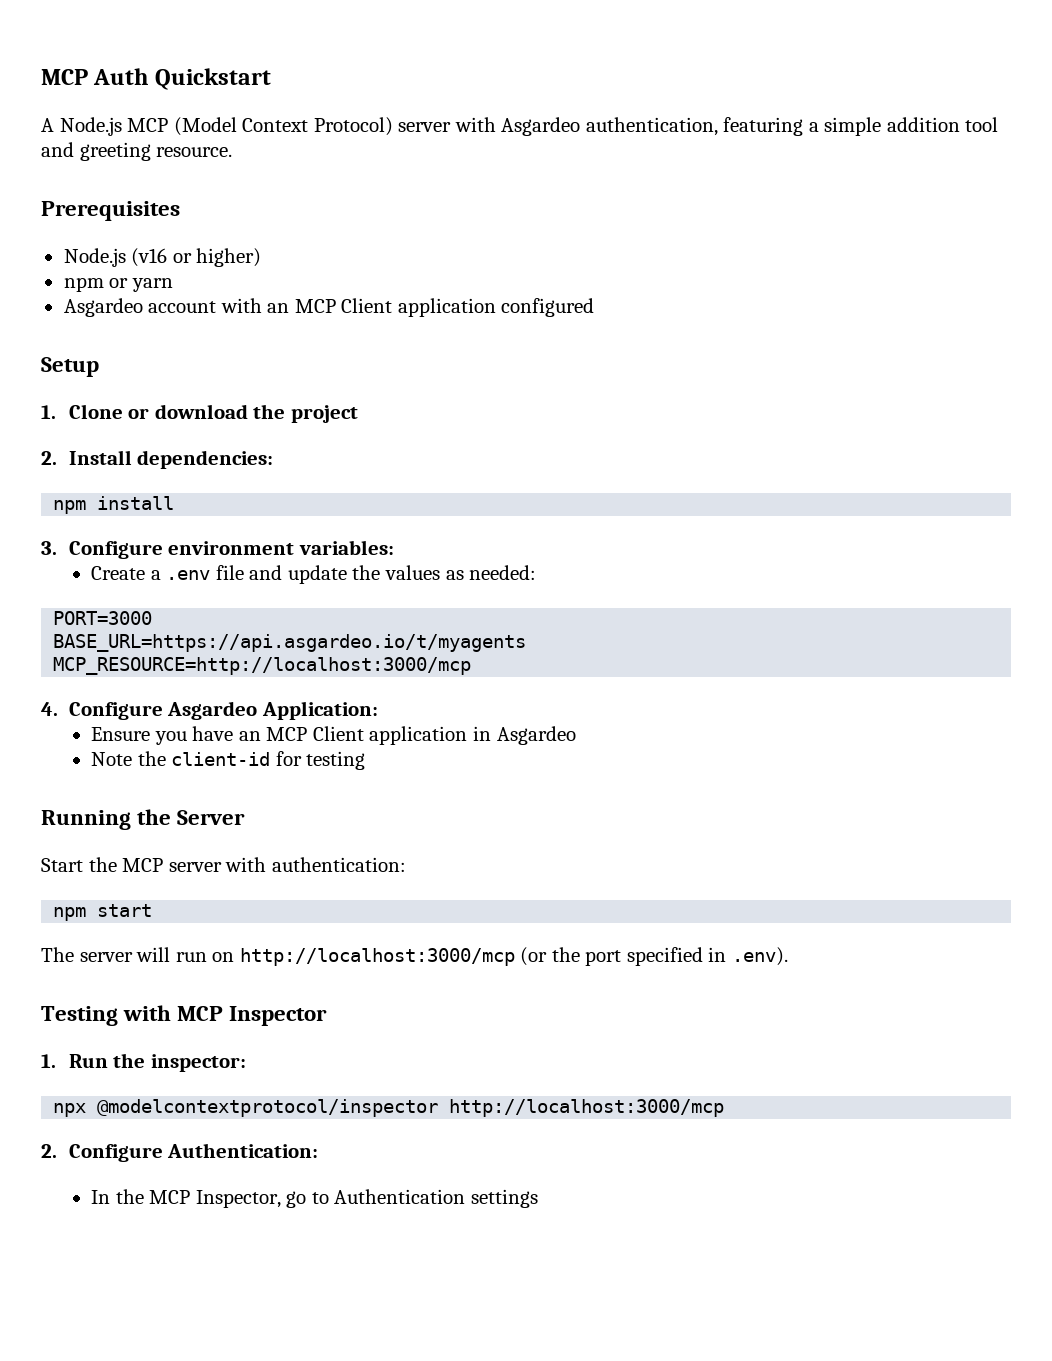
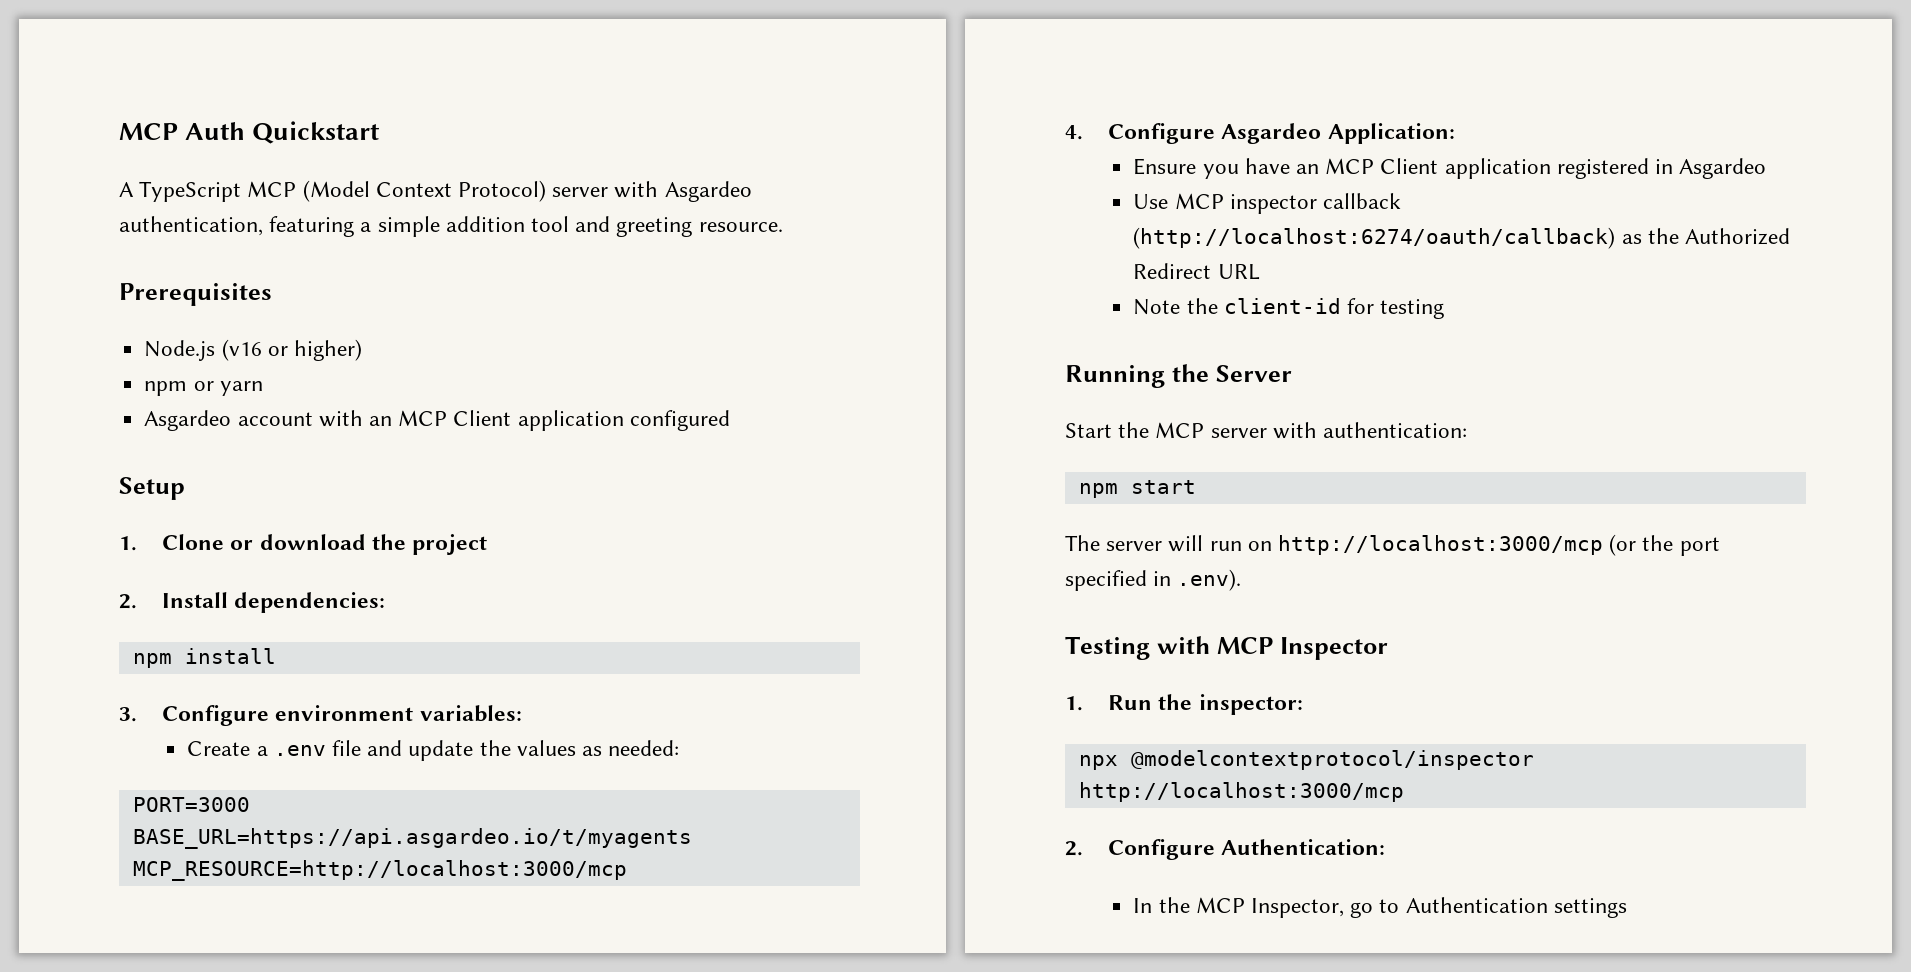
[59,117,122,136] Node.js -> [139,181,242,202] TypeScript
(468, 735) none -> [1556,158,1649,179] registered
(576, 735) none -> [1133,193,1402,214] [1133,227,1791,249] [1133,263,1260,280] // Use MCP inspector callback (http://localhost:6274/oauth/callback) as the Authorized Redirect URL

